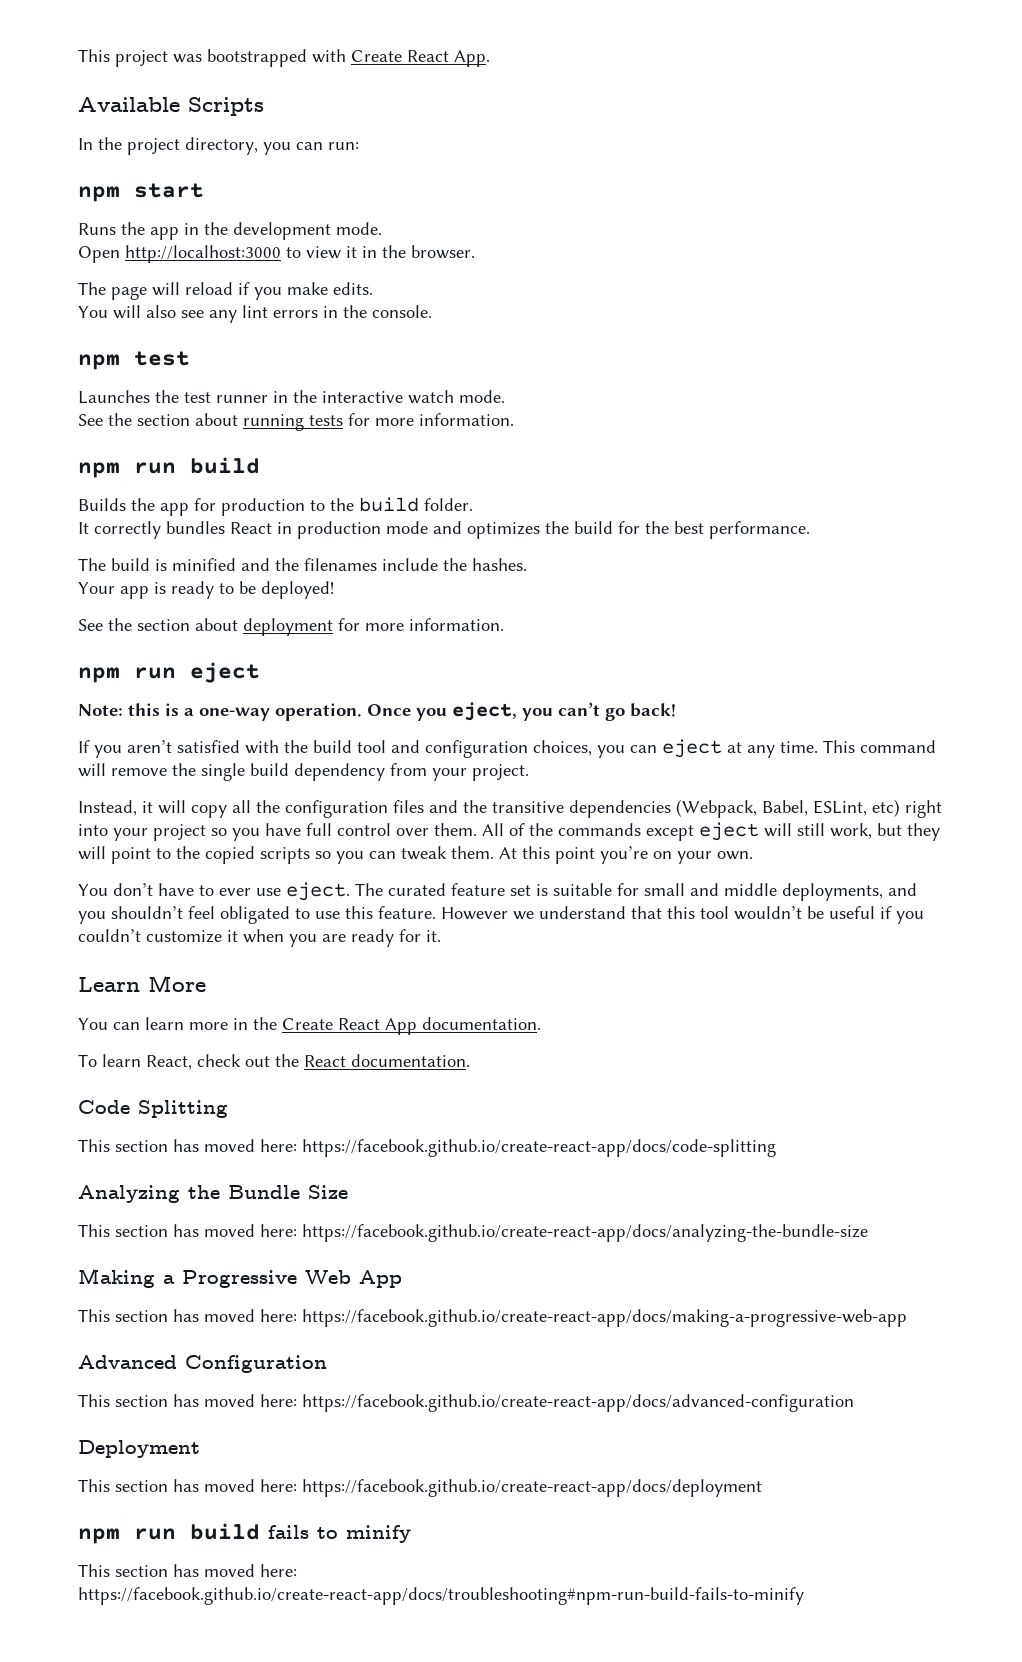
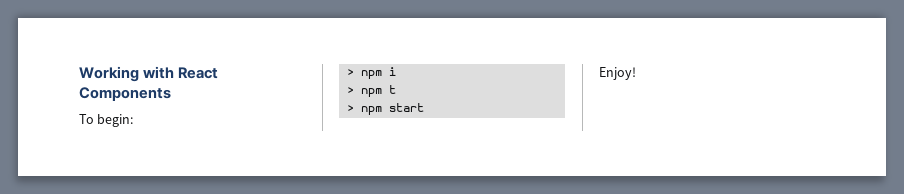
[78,49,490,67] [78,97,264,116] [78,137,359,155] [78,183,204,202] [78,222,382,240] [78,245,475,263] [78,282,373,300] [78,305,432,323] [78,351,190,370] [78,390,505,404] [78,413,514,431] [78,457,260,478] [78,497,473,516] [78,521,810,539] [78,558,527,571] [78,581,334,599] [78,618,504,636] [78,662,260,683] [78,702,676,721] [78,739,936,758] [78,763,529,781] [78,799,942,818] [78,822,940,841] [78,846,753,864] [78,882,917,901] [78,906,924,924] [78,929,441,947] [78,975,206,992] [78,1017,541,1035] [78,1054,470,1070] [78,1100,228,1118] [78,1139,776,1157] [78,1185,348,1203] [78,1224,868,1242] [78,1268,402,1288] [78,1309,907,1327] [78,1355,327,1373] [78,1394,854,1412] [78,1440,200,1458] [78,1479,762,1497] [78,1523,411,1544] [78,1564,297,1577] [78,1587,804,1605] This project was bootstrapped with Create React App. // Available Scripts // In the project directory, you can run: // npm start // Runs the app in the development mode. // Open http://localhost:3000 to view it in the browser. // The page will reload if you make edits. // You will also see any lint errors in the console. // npm test // Launches the test runner in the interactive watch mode. // See the section about running tests for more information. // npm run build // Builds the app for production to the build folder. // It correctly bundles React in production mode and optimizes the build for the best performance. // The build is minified and the filenames include the hashes. // Your app is ready to be deployed! // See the section about deployment for more information. // npm run eject // Note: this is a one-way operation. Once you eject, you can’t go back! // If you aren’t satisfied with the build tool and configuration choices, you can eject at any time. This command will remove the single build dependency from your project. // Instead, it will copy all the configuration files and the transitive dependencies (Webpack, Babel, ESLint, etc) right into your project so you have full control over them. All of the commands except eject will still work, but they will point to the copied scripts so you can tweak them. At this point you’re on your own. // You don’t have to ever use eject. The curated feature set is suitable for small and middle deployments, and you shouldn’t feel obligated to use this feature. However we understand that this tool wouldn’t be useful if you couldn’t customize it when you are ready for it. // Learn More // You can learn more in the Create React App documentation. // To learn React, check out the React documentation. // Code Splitting // This section has moved here: https://facebook.github.io/create-react-app/docs/code-splitting // Analyzing the Bundle Size // This section has moved here: https://facebook.github.io/create-react-app/docs/analyzing-the-bundle-size // Making a Progressive Web App // This section has moved here: https://facebook.github.io/create-react-app/docs/making-a-progressive-web-app // Advanced Configuration // This section has moved here: https://facebook.github.io/create-react-app/docs/advanced-configuration // Deployment // This section has moved here: https://facebook.github.io/create-react-app/docs/deployment // npm run build fails to minify // This section has moved here: https://facebook.github.io/create-react-app/docs/troubleshooting#npm-run-build-fails-to-minify -> [79,66,219,82] [79,87,171,101] [79,114,134,127] [346,67,396,79] [346,85,396,97] [346,103,424,115] [599,67,636,80] Working with React Components // To begin: // > npm i // > npm t // > npm start // Enjoy!

